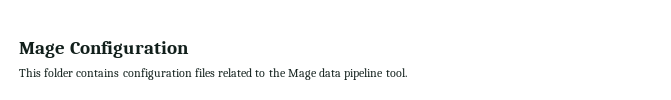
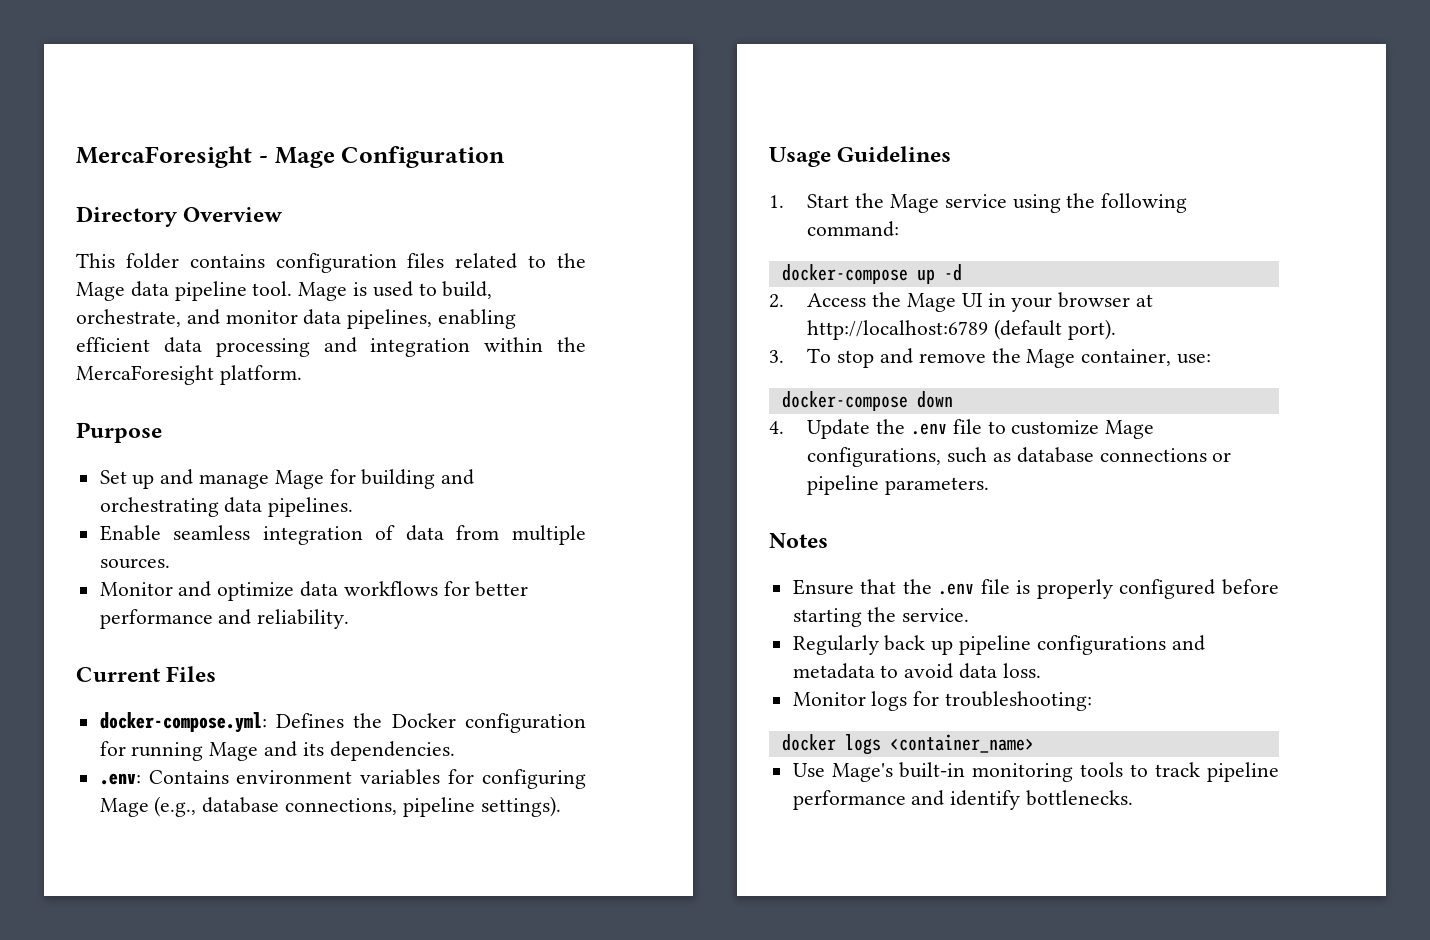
(19, 50) none -> [76,146,268,168] MercaForesight -
(189, 49) none -> [76,206,284,227] // Directory Overview
(407, 72) none -> [298,281,493,301] [76,309,517,329] [76,337,586,357] [76,365,302,385] [76,422,162,443] [99,469,475,489] [99,497,354,517] [99,525,586,545] [99,558,170,569] [99,581,529,601] [99,609,350,629] [76,666,217,682] [99,712,586,733] [99,741,455,761] [99,769,586,789] [99,796,561,817] [769,146,952,167] [769,193,1188,213] [807,221,900,237] [781,264,962,284] [769,292,1153,312] [807,319,1116,340] [769,348,1211,368] [781,391,953,411] [769,419,1155,439] [807,447,1232,467] [807,475,990,495] [769,533,828,548] [792,579,1279,599] [792,607,970,627] [792,635,1205,655] [792,663,1041,679] [792,691,1093,711] [781,734,1034,755] [792,762,1279,782] [792,790,1134,810] Mage is used to build, orchestrate, and monitor data pipelines, enabling efficient data processing and integration within the MercaForesight platform. // Purpose // Set up and manage Mage for building and orchestrating data pipelines. // Enable seamless integration of data from multiple sources. // Monitor and optimize data workflows for better performance and reliability. // Current Files // docker-compose.yml: Defines the Docker configuration for running Mage and its dependencies. // .env: Contains environment variables for configuring Mage (e.g., database connections, pipeline settings). // Usage Guidelines // 1. Start the Mage service using the following command: // docker-compose up -d // 2. Access the Mage UI in your browser at http://localhost:6789 (default port). // 3. To stop and remove the Mage container, use: // docker-compose down // 4. Update the .env file to customize Mage configurations, such as database connections or pipeline parameters. // Notes // Ensure that the .env file is properly configured before starting the service. // Regularly back up pipeline configurations and metadata to avoid data loss. // Monitor logs for troubleshooting: // docker logs <container_name> // Use Mage's built-in monitoring tools to track pipeline performance and identify bottlenecks.

